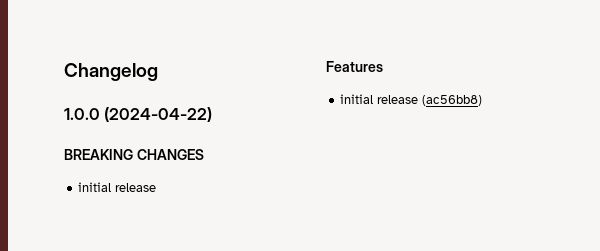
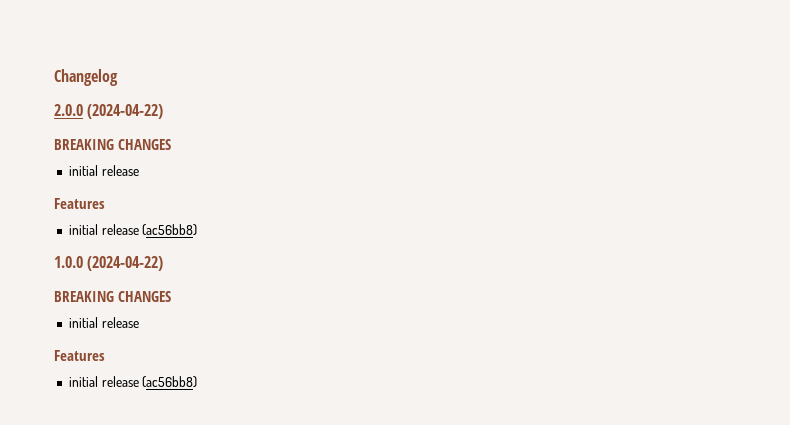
(158, 72) none -> [54,104,164,119] [54,139,171,150] [68,165,139,176] [54,198,105,209] [68,224,198,236] // 2.0.0 (2024-04-22) // BREAKING CHANGES // initial release // Features // initial release (ac56bb8)

